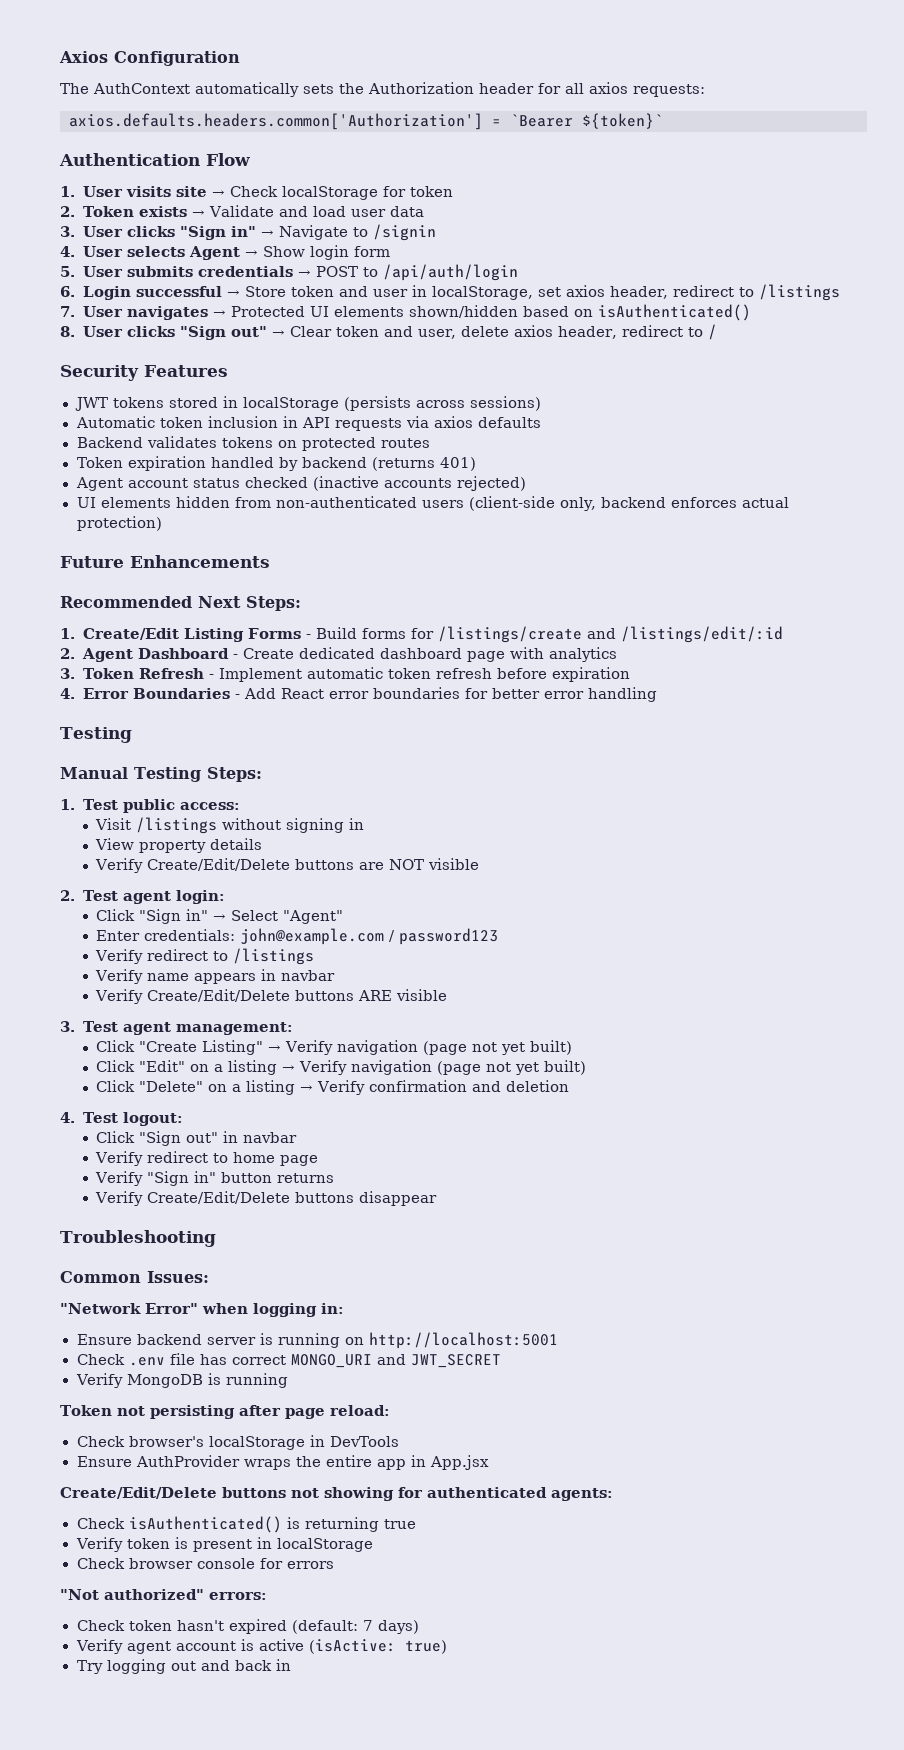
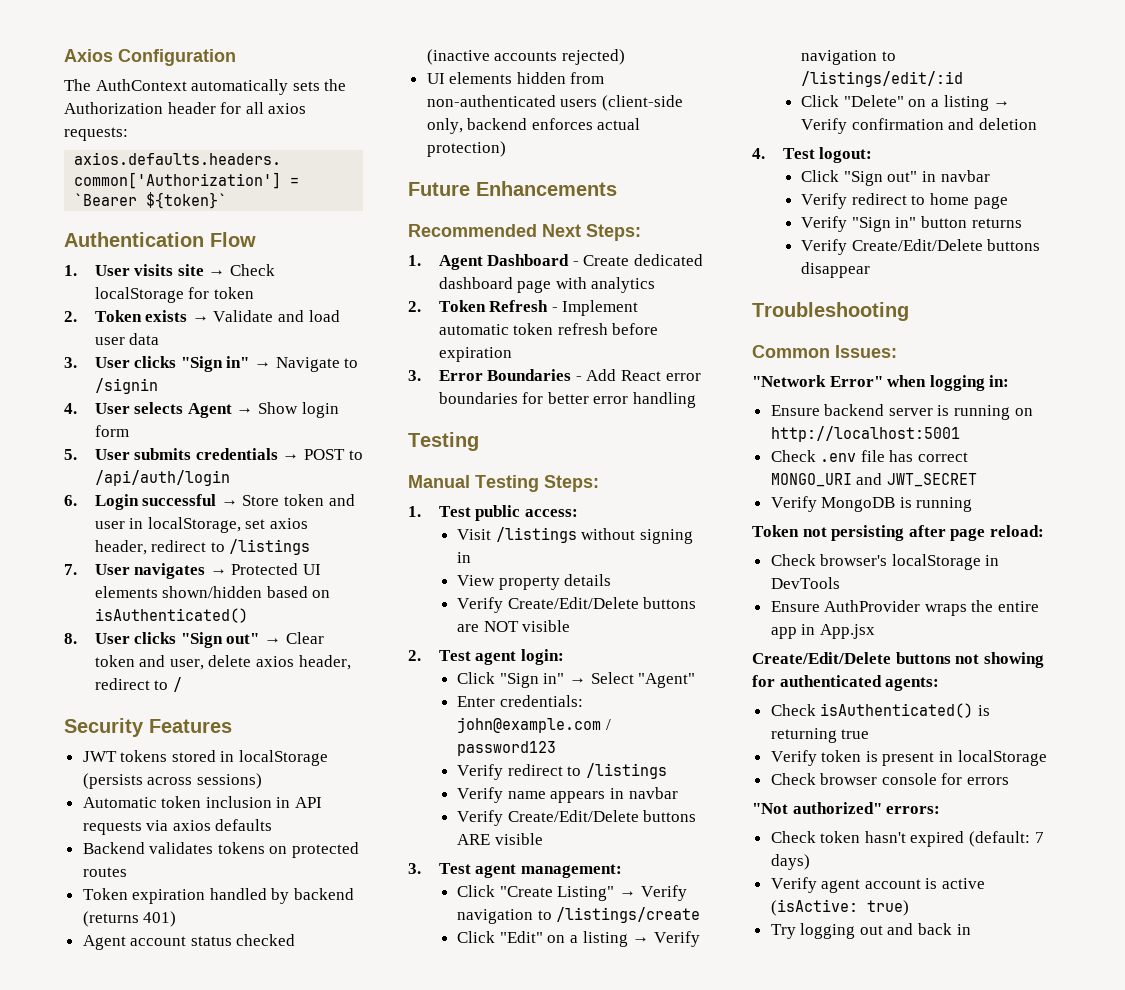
[82,626,783,643] [60,648,75,659] Create/Edit Listing Forms - Build forms for /listings/create and /listings/edit/:id // 2. -> (421, 260) none
[60,668,75,679] 3. -> [408,301,421,312] 2.
[60,688,75,699] 4. -> [408,370,421,381] 3.
[423,1040,573,1055] (page not yet built) -> [537,907,701,923] to /listings/create
[437,1060,587,1075] (page not yet built) -> [881,51,896,61] [801,71,964,87] to /listings/edit/:id

